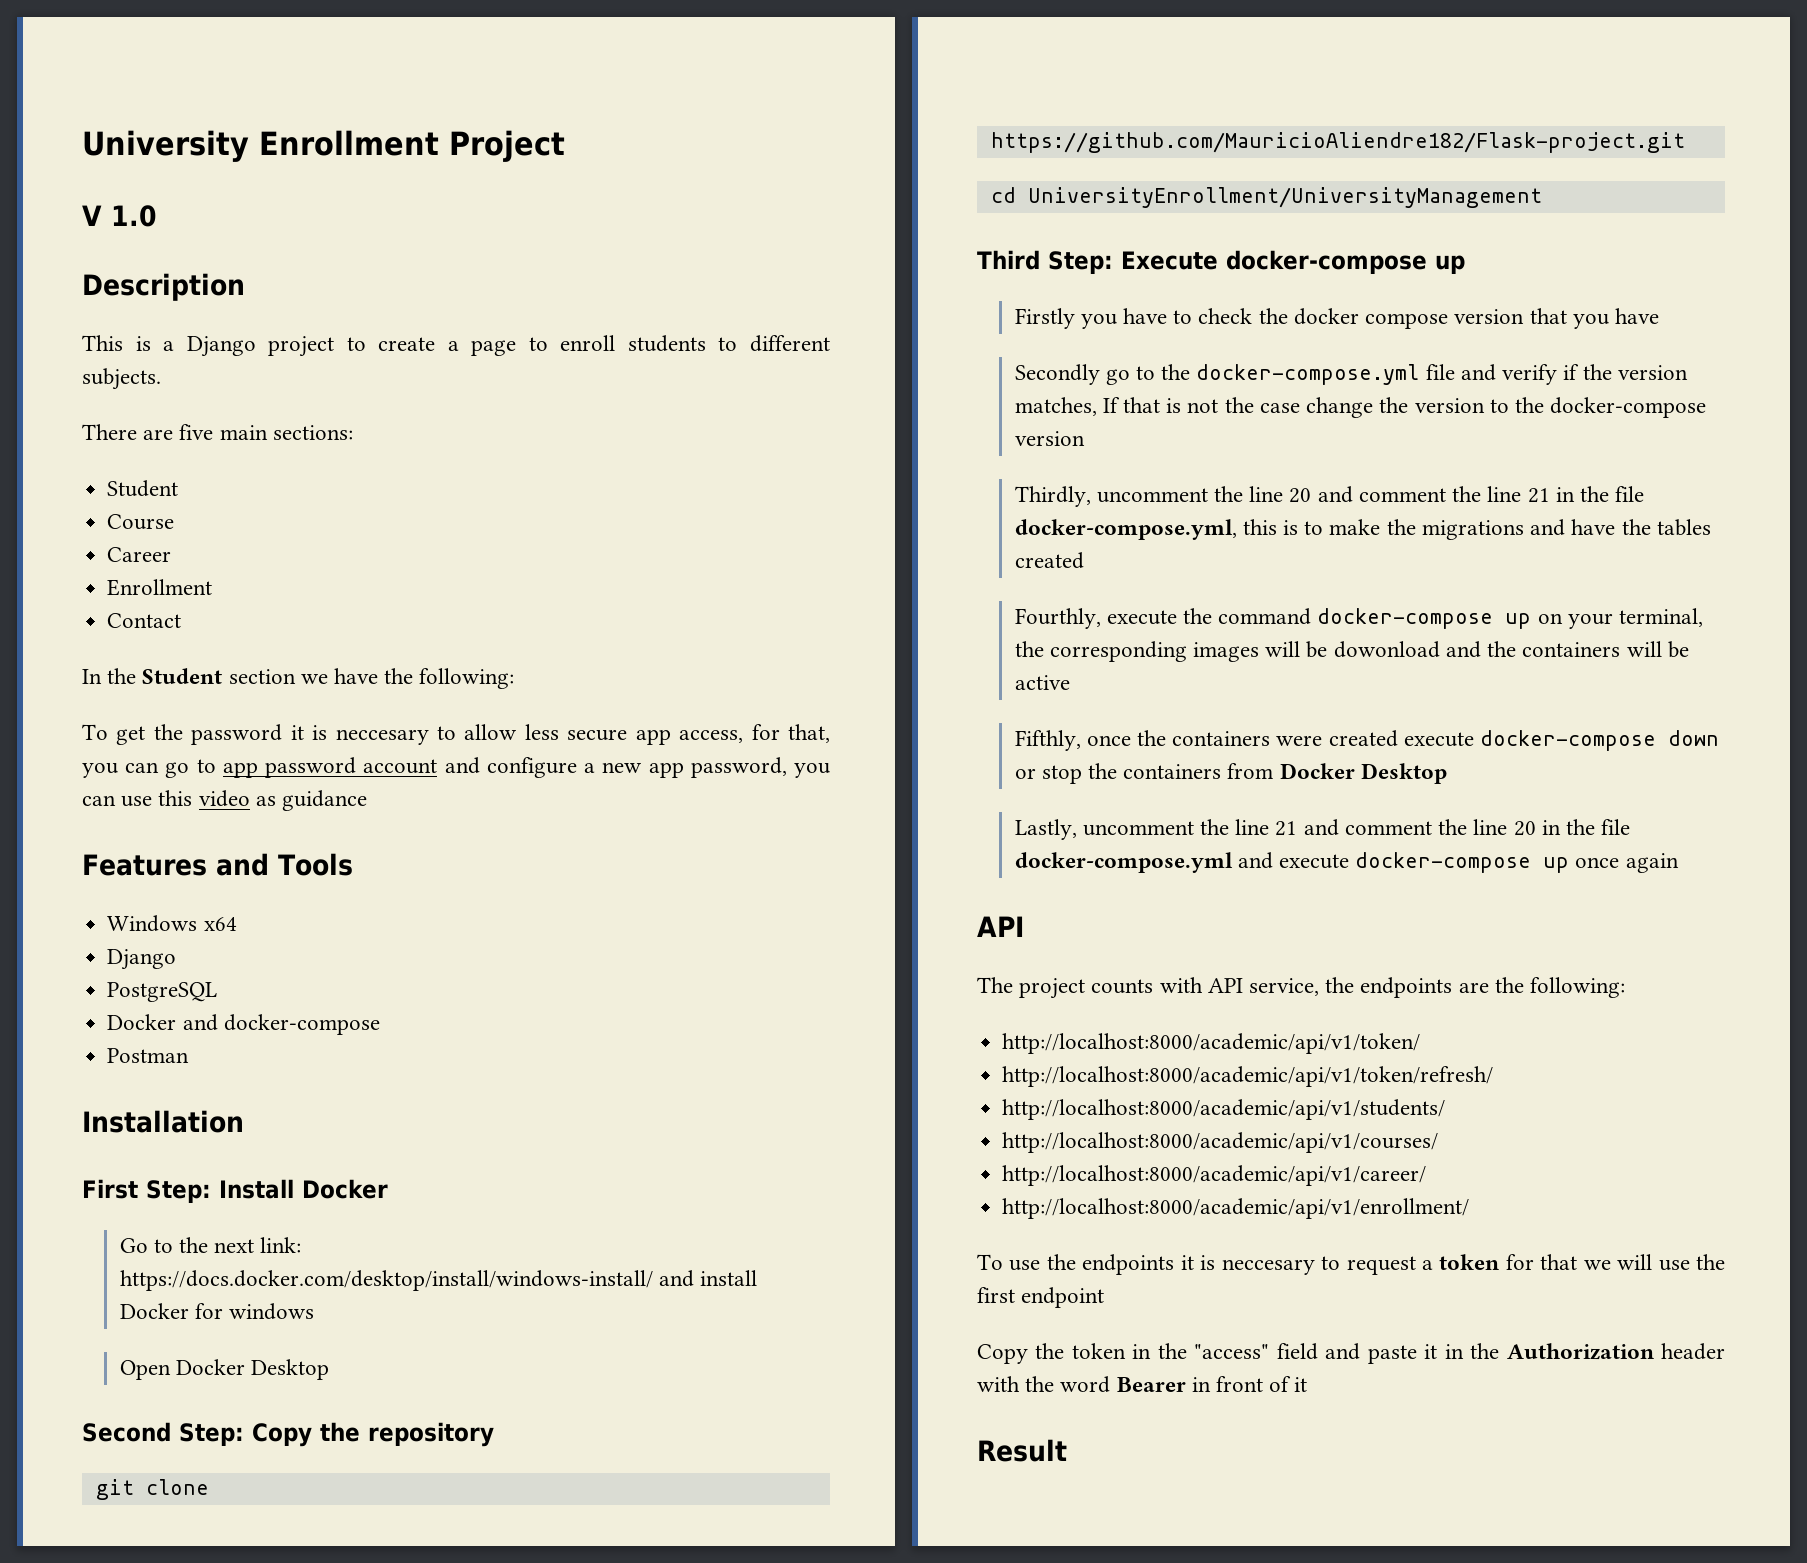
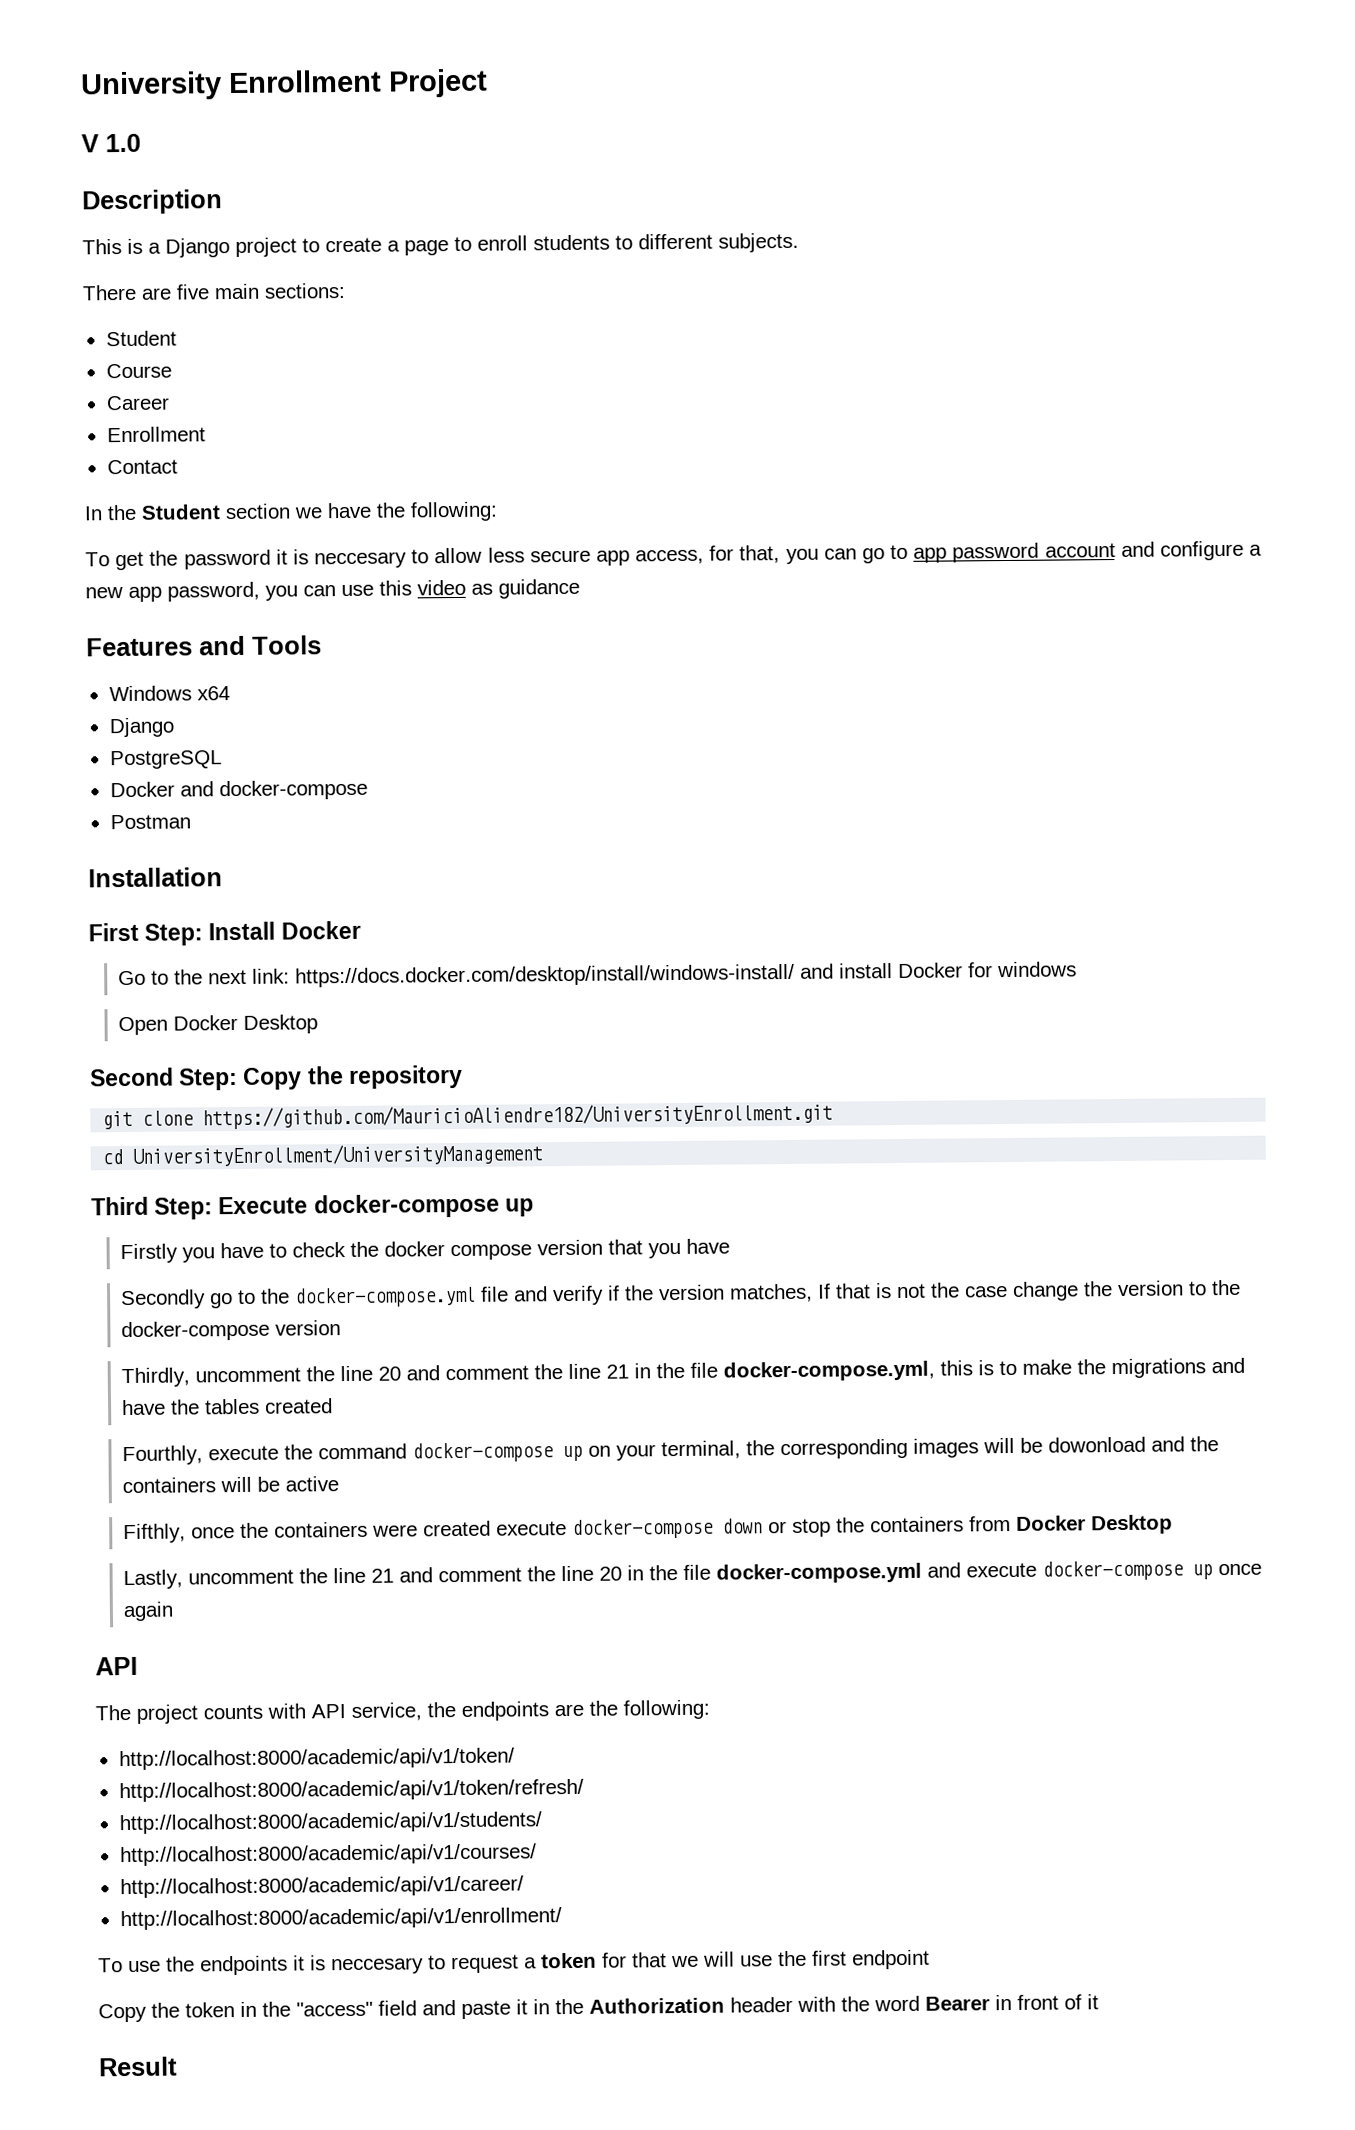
[990,132,1685,153] https://github.com/MauricioAliendre182/Flask-project.git -> [202,1102,834,1130] https://github.com/MauricioAliendre182/UniversityEnrollment.git

